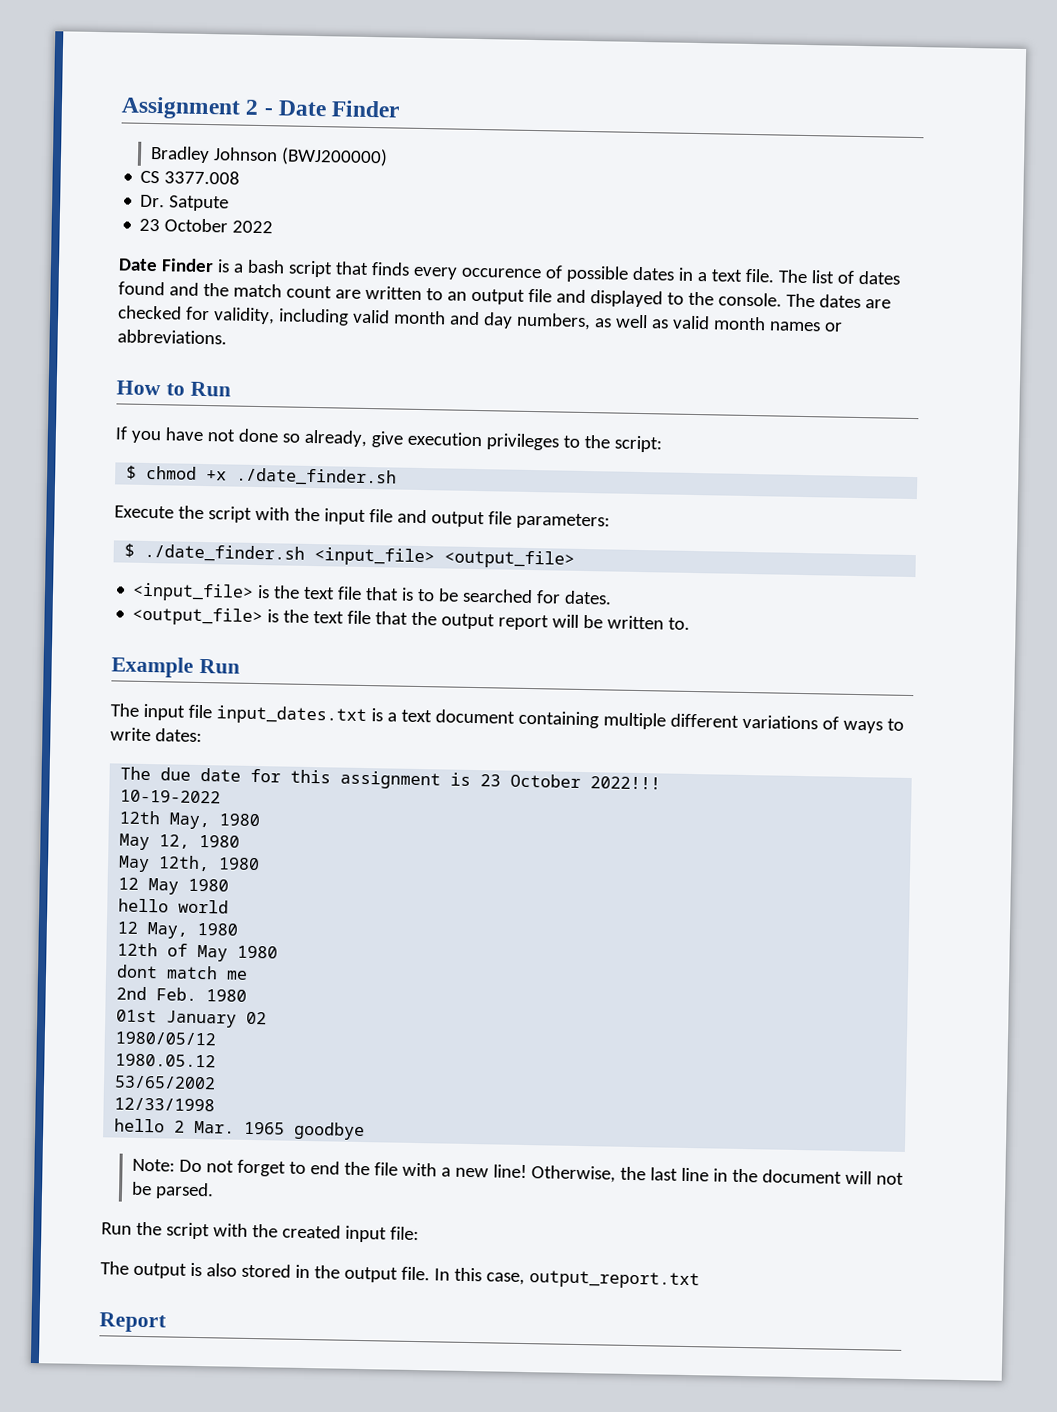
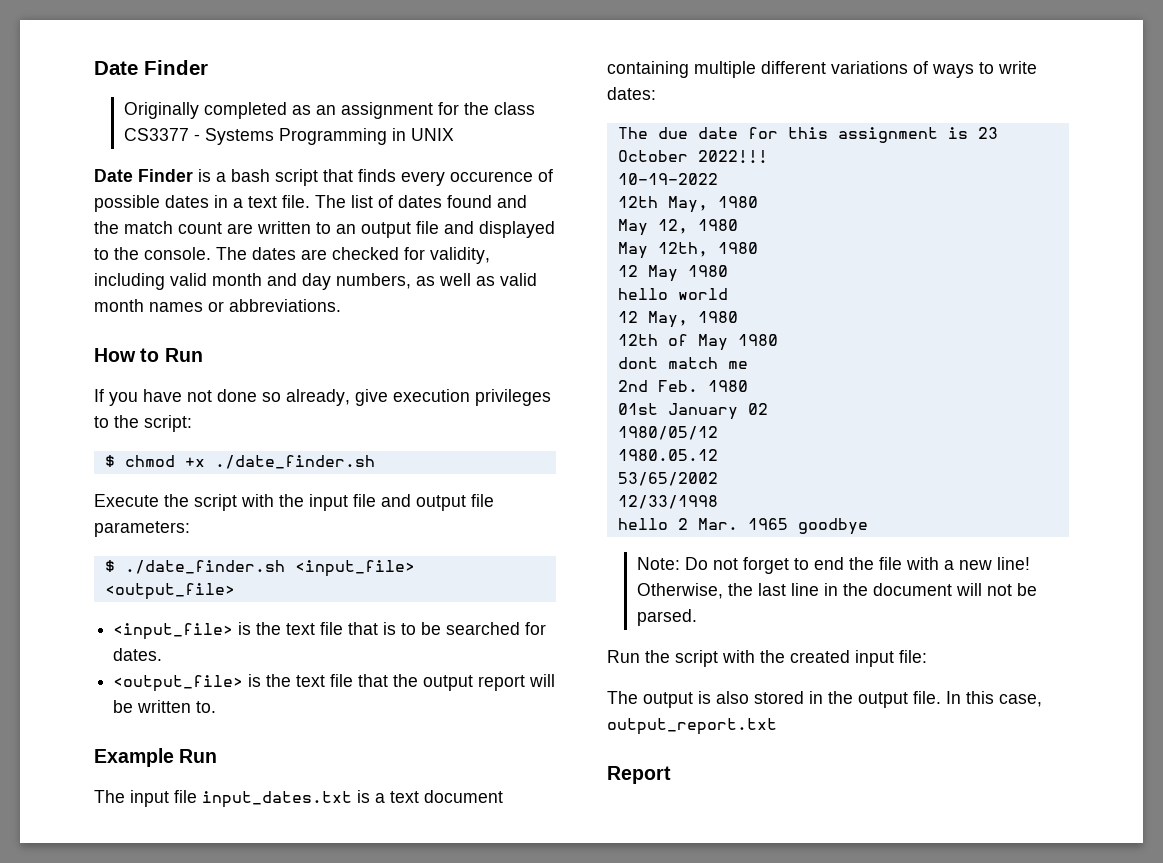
[121,96,273,120] Assignment 2 - -> (94, 68) none
[150,145,389,167] [140,170,241,185] [140,194,230,212] [139,218,274,234] Bradley Johnson (BWJ200000) // CS 3377.008 // Dr. Satpute // 23 October 2022 -> [123,102,535,119] [123,128,454,145] Originally completed as an assignment for the class CS3377 - Systems Programming in UNIX

